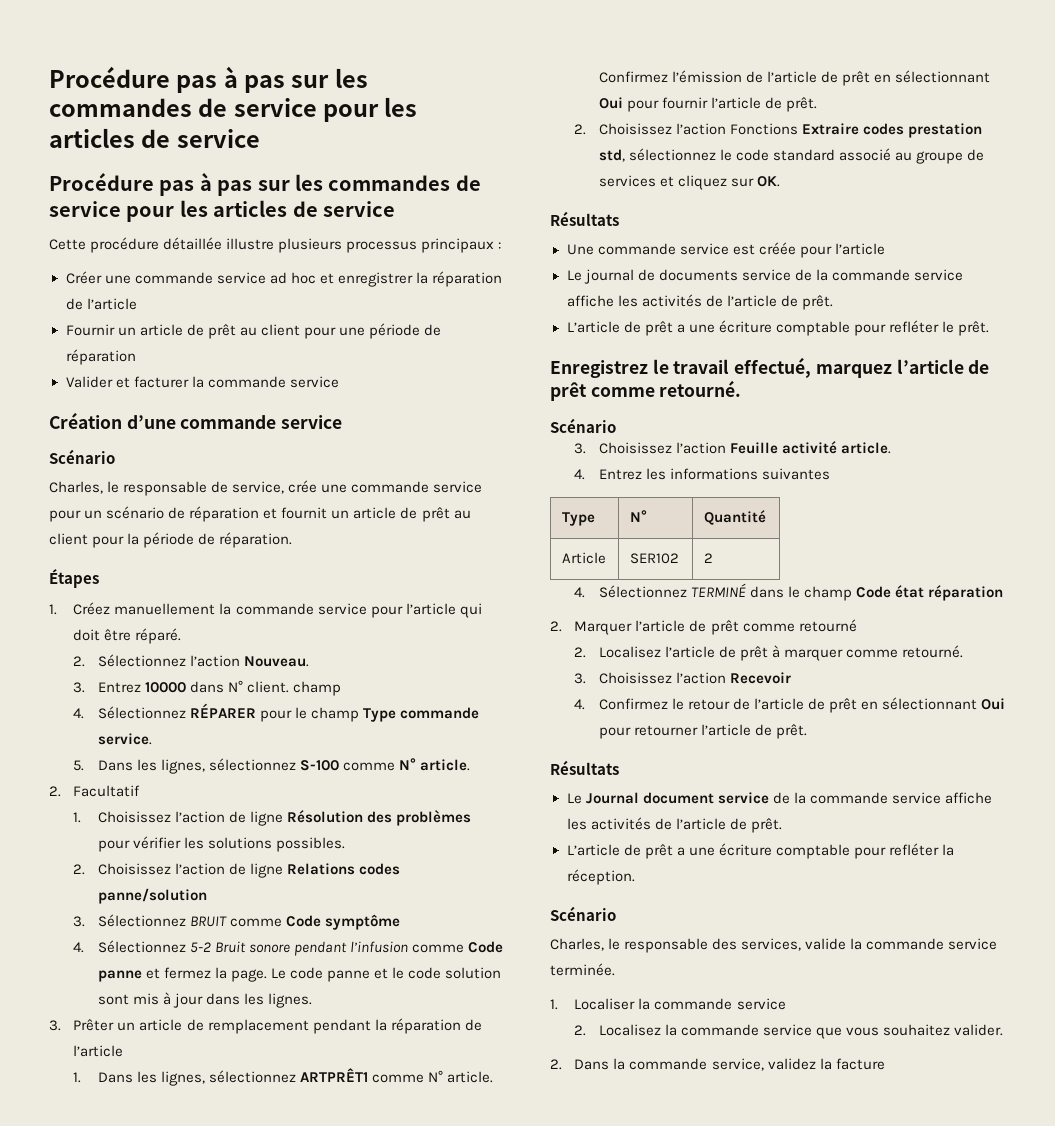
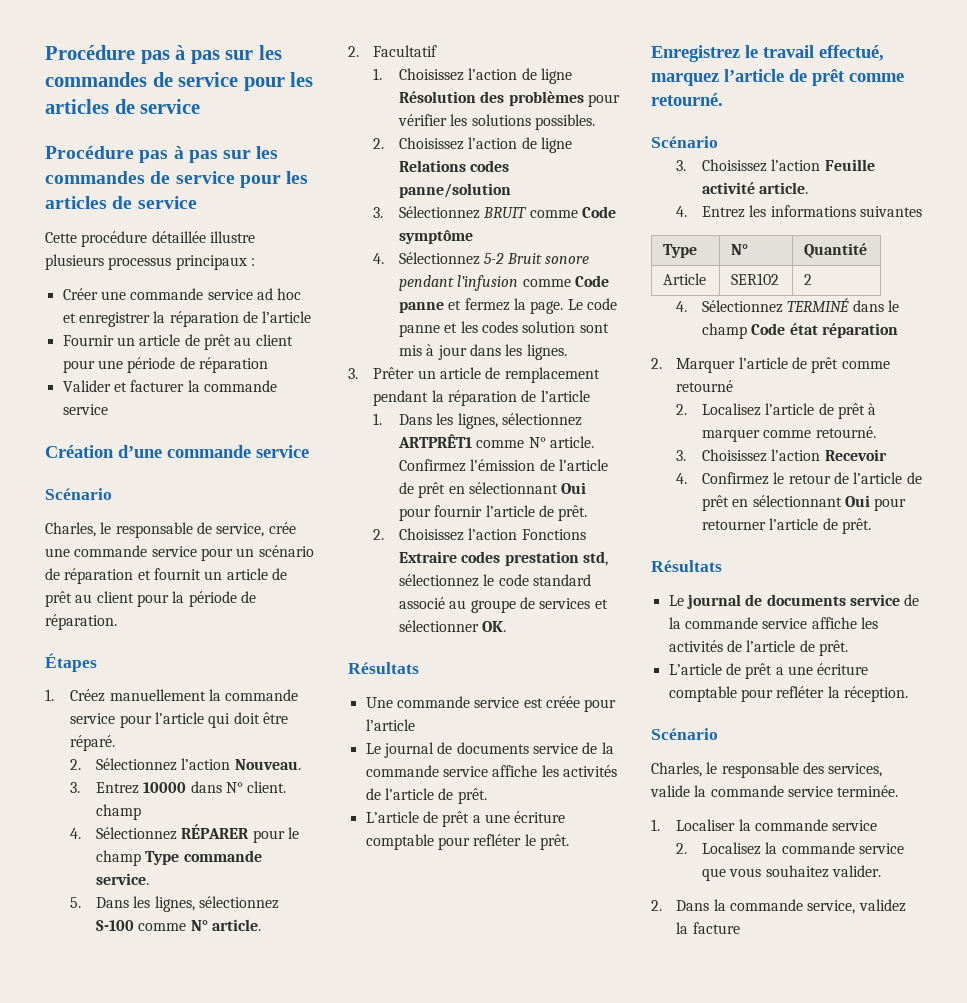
[392,967,442,979] le code -> [460,321,518,333] les codes
[677,175,754,190] cliquez sur -> [398,620,479,632] sélectionner
[585,792,714,804] Journal document -> [686,594,846,609] journal de documents

